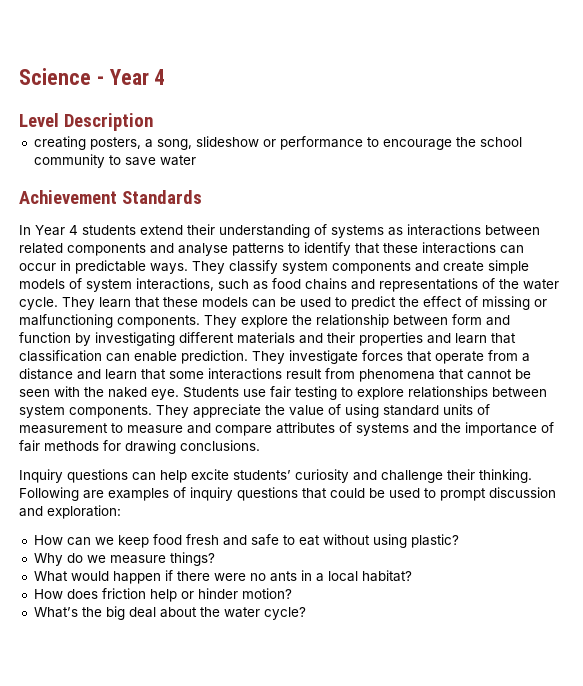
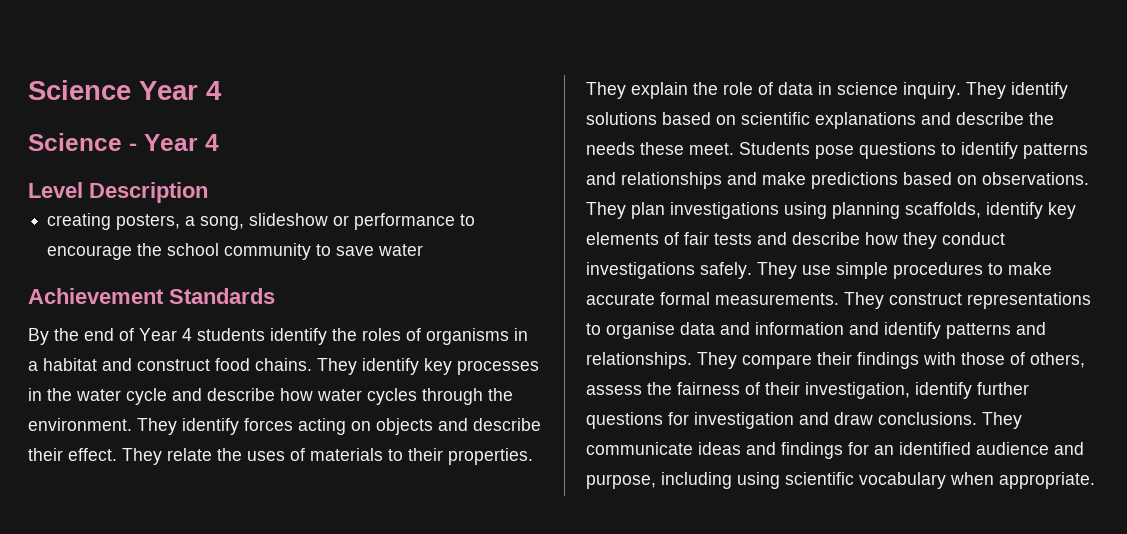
[19,68,91,85] Science -> [28,80,222,100] [28,133,122,151] Science Year 4 // Science
[19,224,540,238] [19,242,524,256] [19,260,529,274] [19,278,559,292] [19,296,547,310] [19,314,510,328] [19,332,516,346] [19,350,530,364] [19,368,531,382] [19,386,547,400] [19,404,490,418] [19,422,554,436] [19,440,260,454] [19,469,532,483] [19,487,556,501] [19,505,121,519] [33,534,459,548] [33,552,215,566] [33,570,412,584] [33,588,292,602] [33,606,306,620] In Year 4 students extend their understanding of systems as interactions between related components and analyse patterns to identify that these interactions can occur in predictable ways. They classify system components and create simple models of system interactions, such as food chains and representations of the water cycle. They learn that these models can be used to predict the effect of missing or malfunctioning components. They explore the relationship between form and function by investigating different materials and their properties and learn that classification can enable prediction. They investigate forces that operate from a distance and learn that some interactions result from phenomena that cannot be seen with the naked eye. Students use fair testing to explore relationships between system components. They appreciate the value of using standard units of measurement to measure and compare attributes of systems and the importance of fair methods for drawing conclusions. // Inquiry questions can help excite students’ curiosity and challenge their thinking. Following are examples of inquiry questions that could be used to prompt discussion and exploration: // How can we keep food fresh and safe to eat without using plastic? // Why do we measure things? // What would happen if there were no ants in a local habitat? // How does friction help or hinder motion? // What’s the big deal about the water cycle? -> [28,328,528,345] [28,358,539,375] [28,388,513,405] [28,418,541,435] [28,448,533,465] [586,82,1068,99] [586,112,1054,129] [586,142,1088,159] [586,172,1089,189] [586,202,1076,219] [586,232,1005,249] [586,262,1052,279] [586,292,1091,309] [586,322,1046,339] [586,352,1085,369] [586,382,1029,399] [586,412,1022,429] [586,442,1084,459] [586,472,1095,489] By the end of Year 4 students identify the roles of organisms in a habitat and construct food chains. They identify key processes in the water cycle and describe how water cycles through the environment. They identify forces acting on objects and describe their effect. They relate the uses of materials to their properties. They explain the role of data in science inquiry. They identify solutions based on scientific explanations and describe the needs these meet. Students pose questions to identify patterns and relationships and make predictions based on observations. They plan investigations using planning scaffolds, identify key elements of fair tests and describe how they conduct investigations safely. They use simple procedures to make accurate formal measurements. They construct representations to organise data and information and identify patterns and relationships. They compare their findings with those of others, assess the fairness of their investigation, identify further questions for investigation and draw conclusions. They communicate ideas and findings for an identified audience and purpose, including using scientific vocabulary when appropriate.

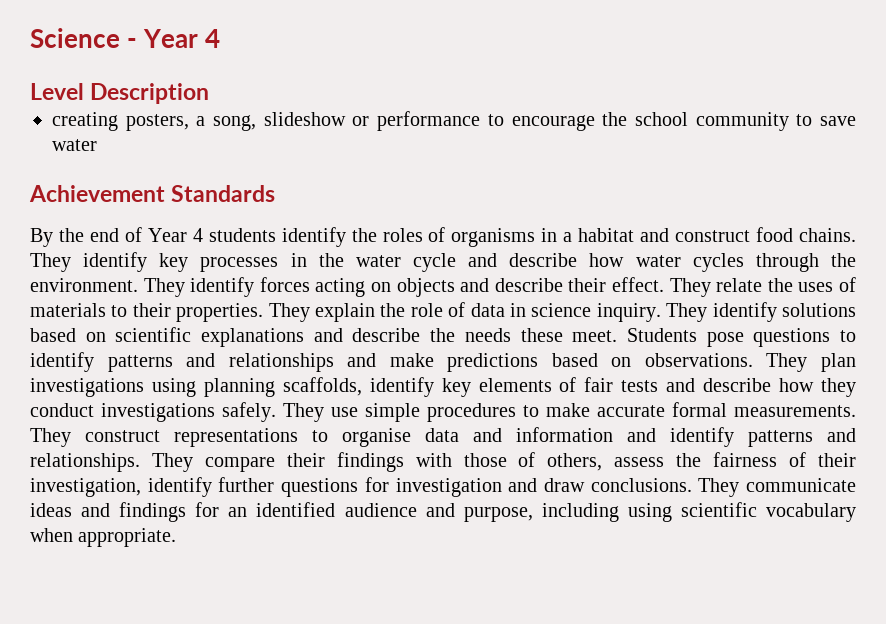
[28,80,222,100] [28,133,122,151] Science Year 4 // Science -> [30,28,120,48] Science

